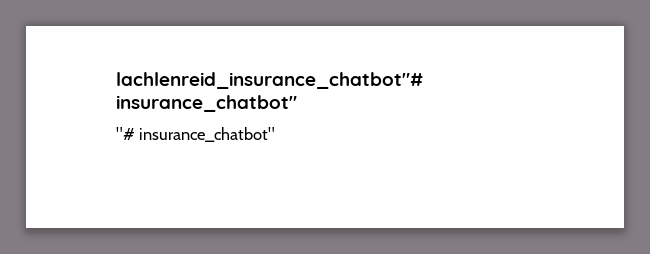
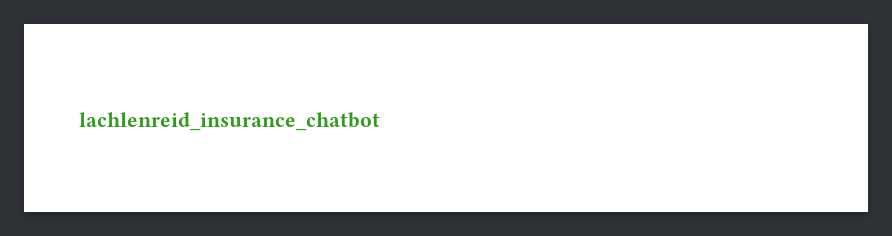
[116,72,423,89] [116,95,297,112] [116,127,276,142] lachlenreid_insurance_chatbot"# insurance_chatbot" // "# insurance_chatbot" -> [79,112,380,131] lachlenreid_insurance_chatbot

